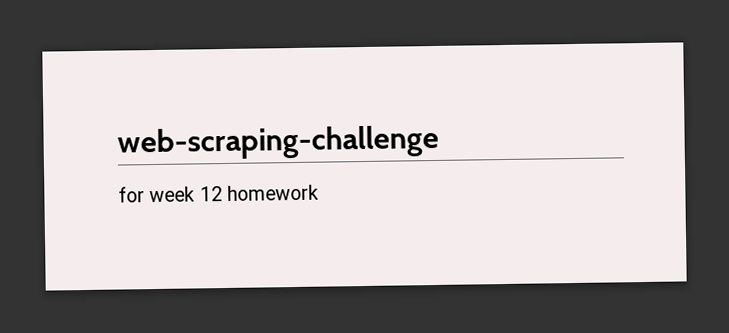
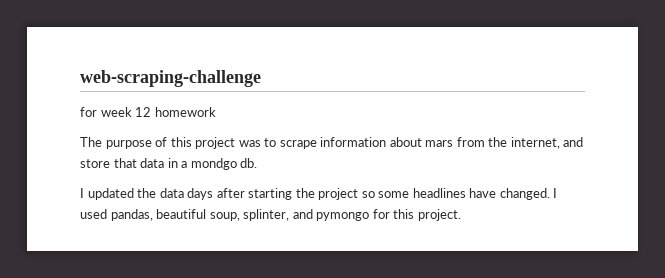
(319, 192) none -> [80,137,584,149] [80,158,258,170] [80,188,558,200] [80,209,461,221] // The purpose of this project was to scrape information about mars from the internet, and store that data in a mondgo db. // I updated the data days after starting the project so some headlines have changed. I used pandas, beautiful soup, splinter, and pymongo for this project.

